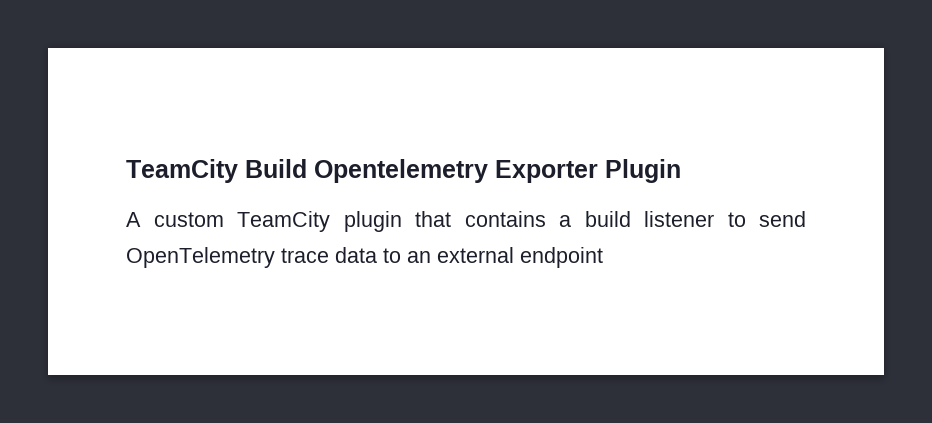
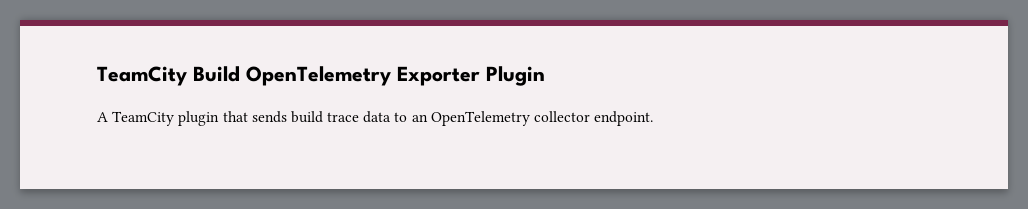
[314,159,488,183] Opentelemetry -> [246,66,391,86] OpenTelemetry
[153,212,224,227] custom -> (108, 117) none
[464,211,806,227] [126,247,275,268] contains a build listener to send OpenTelemetry -> [251,111,323,123] sends build
[437,247,603,268] external endpoint -> [430,111,654,126] OpenTelemetry collector endpoint.

